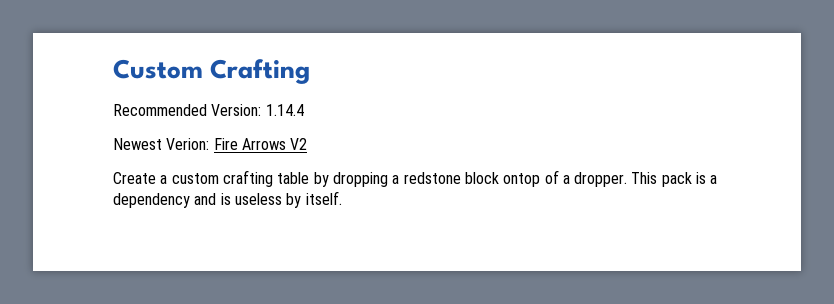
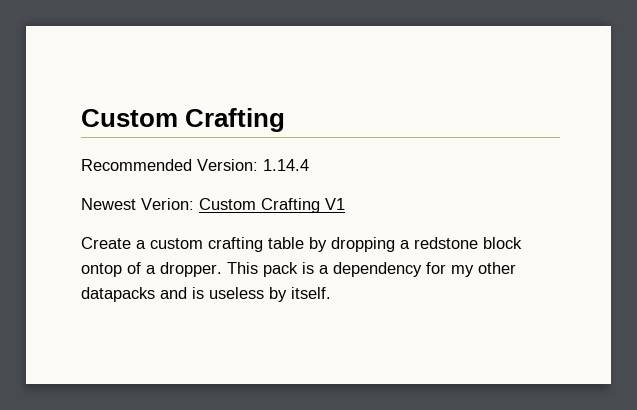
[213,138,308,150] Fire Arrows V2 -> [199,198,345,213] Custom Crafting V1
(190, 200) none -> [426,262,516,277] [81,287,155,302] for my other datapacks

